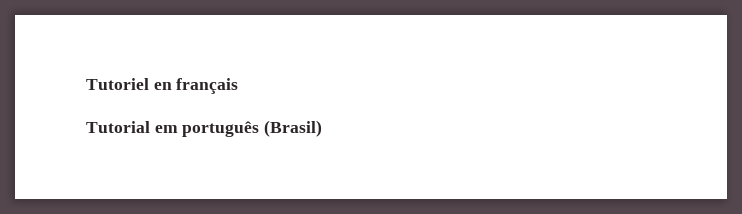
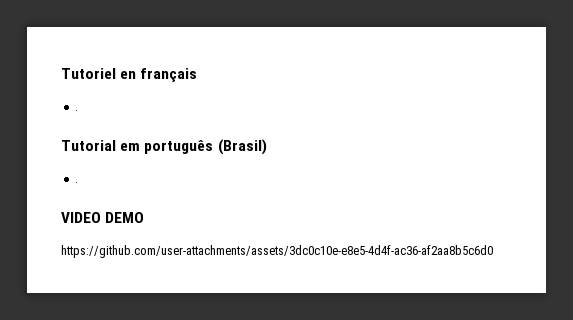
(239, 86) none -> [74,110,78,111] // .
(323, 128) none -> [74,182,78,183] [61,212,145,223] [61,245,493,258] // . // VIDEO DEMO // https://github.com/user-attachments/assets/3dc0c10e-e8e5-4d4f-ac36-af2aa8b5c6d0

